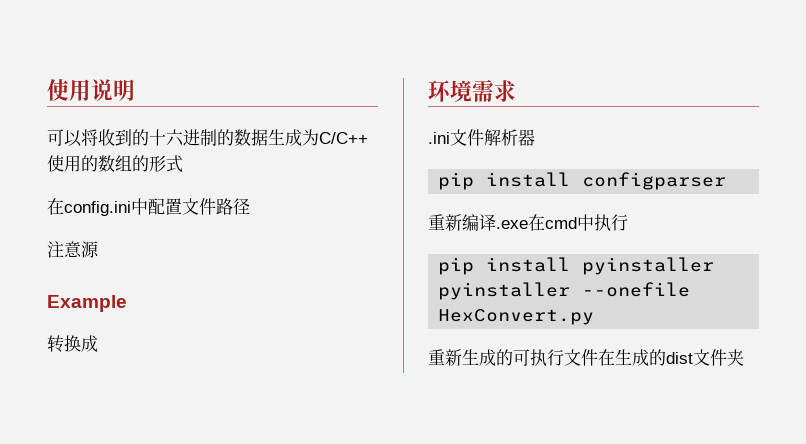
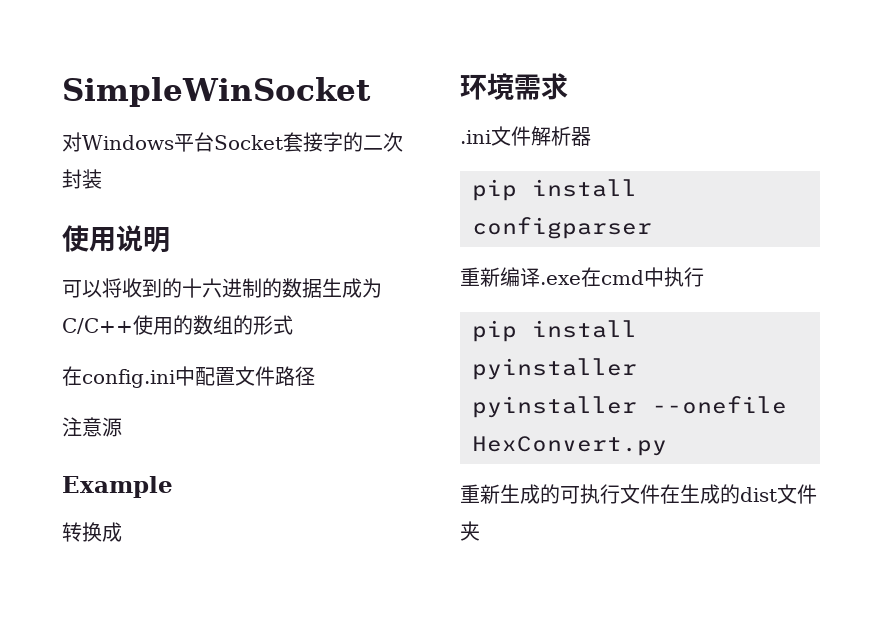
(47, 90) none -> [62,77,371,107] [62,132,403,152] [62,169,102,189] SimpleWinSocket // 对Windows平台Socket套接字的二次封装 //

